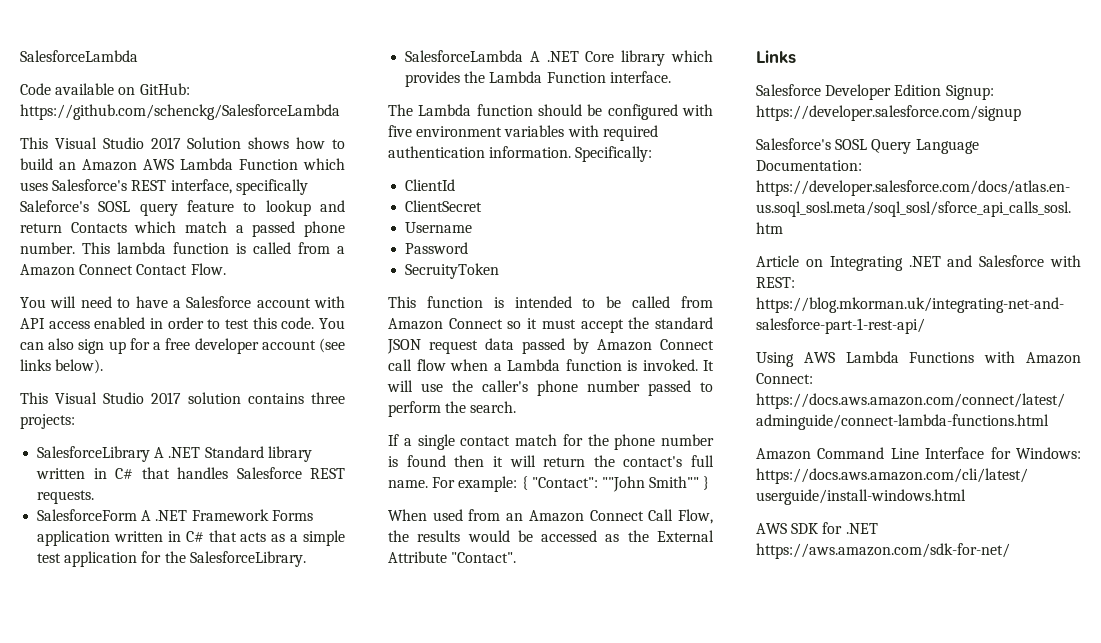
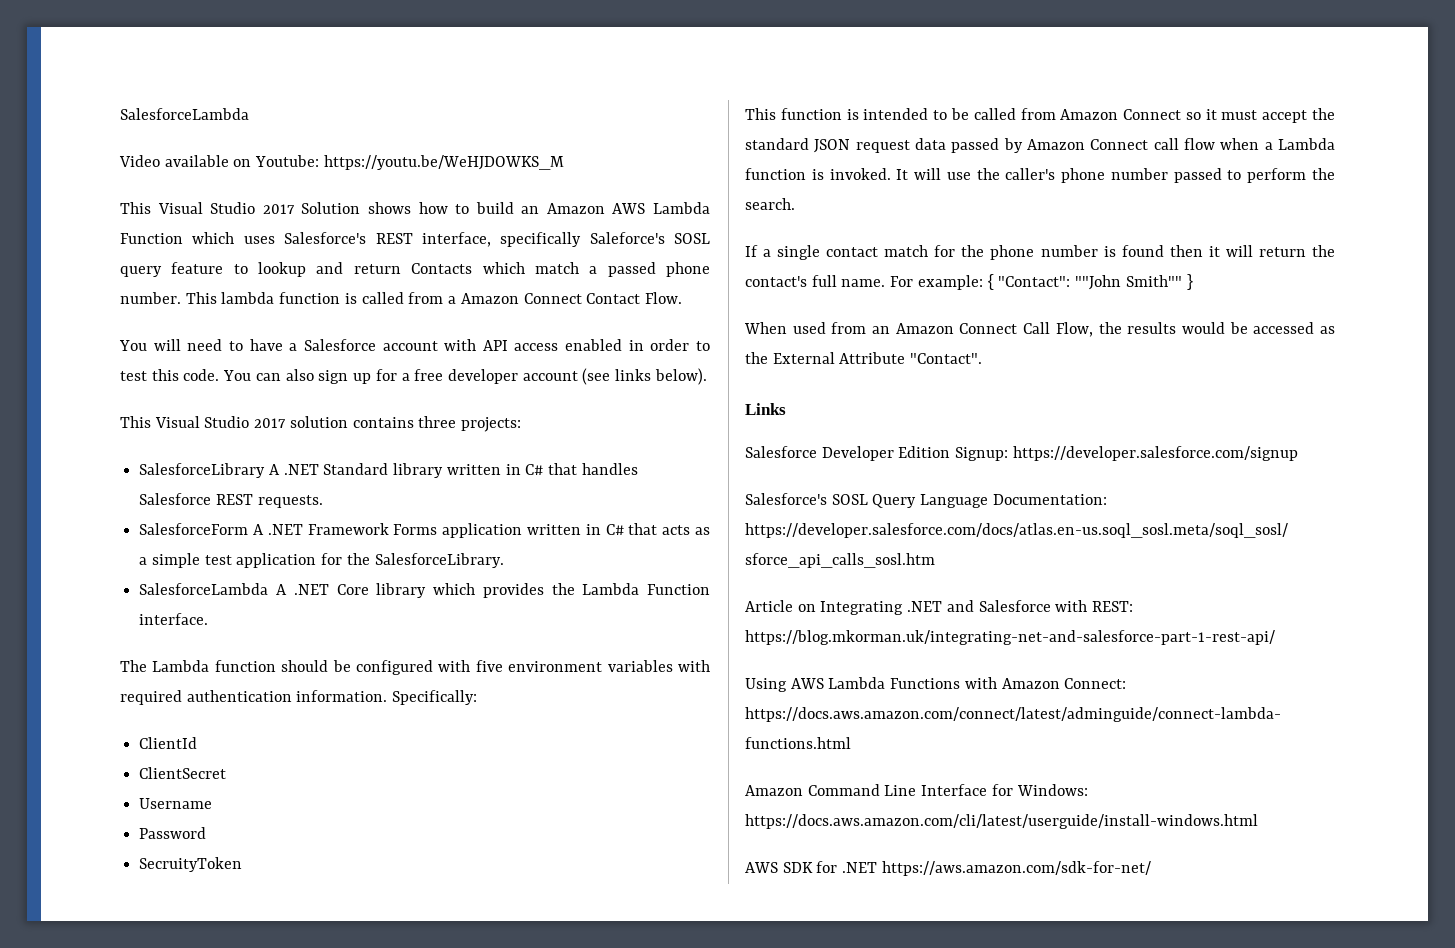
[20,83,51,95] Code -> [119,155,160,167] Video
[139,83,190,95] [20,104,340,120] GitHub: https://github.com/schenckg/SalesforceLambda -> [255,155,564,170] Youtube: https://youtu.be/WeHJDOWKS_M

